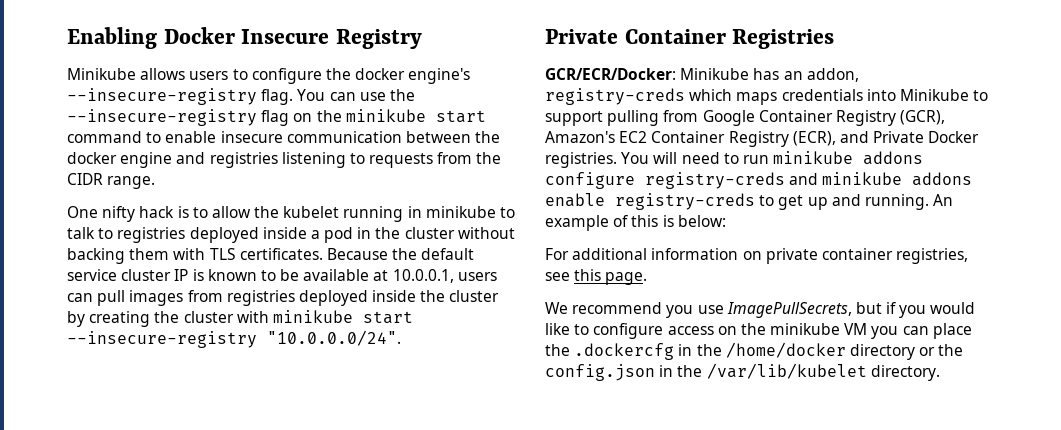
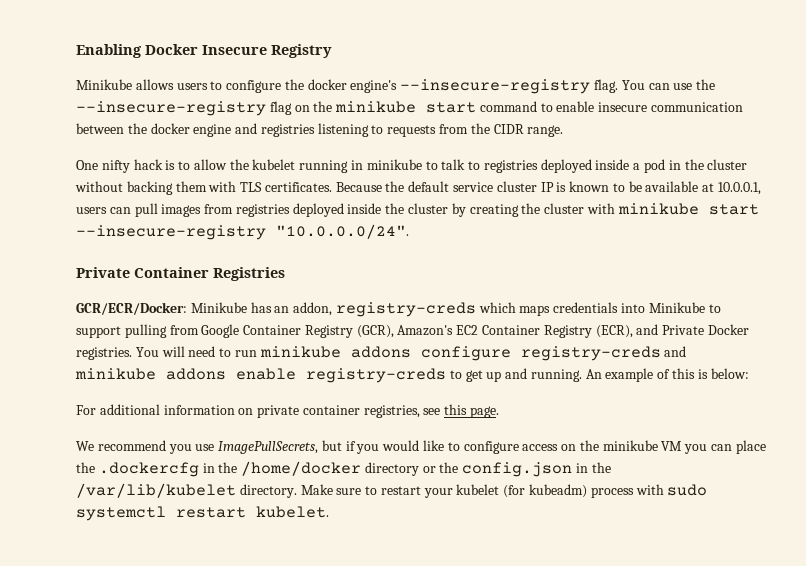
(940, 373) none -> [300,484,708,498] [76,506,329,521] Make sure to restart your kubelet (for kubeadm) process with sudo systemctl restart kubelet.

